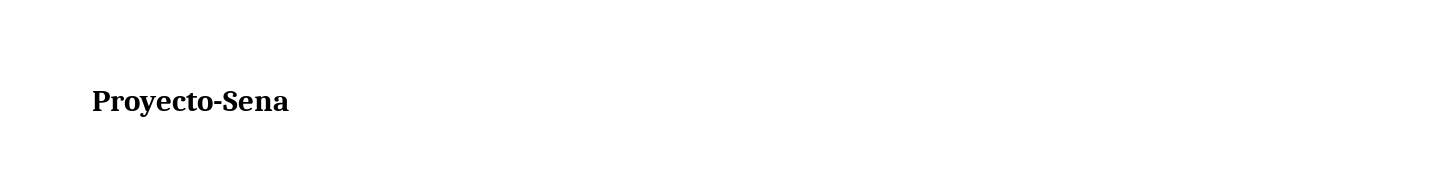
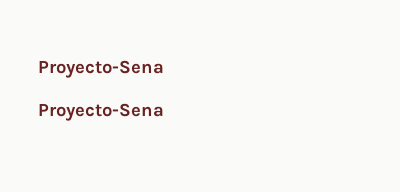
[92,91,289,117] Proyecto-Sena -> [38,60,164,78] [38,103,164,121] Proyecto-Sena // Proyecto-Sena

